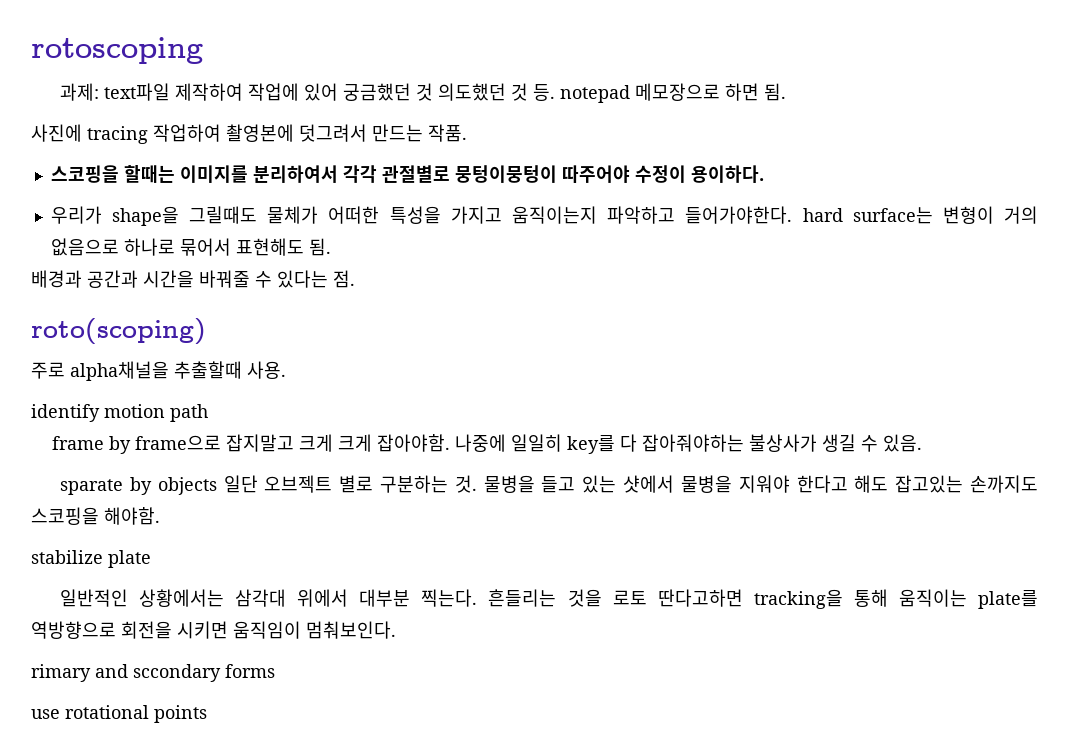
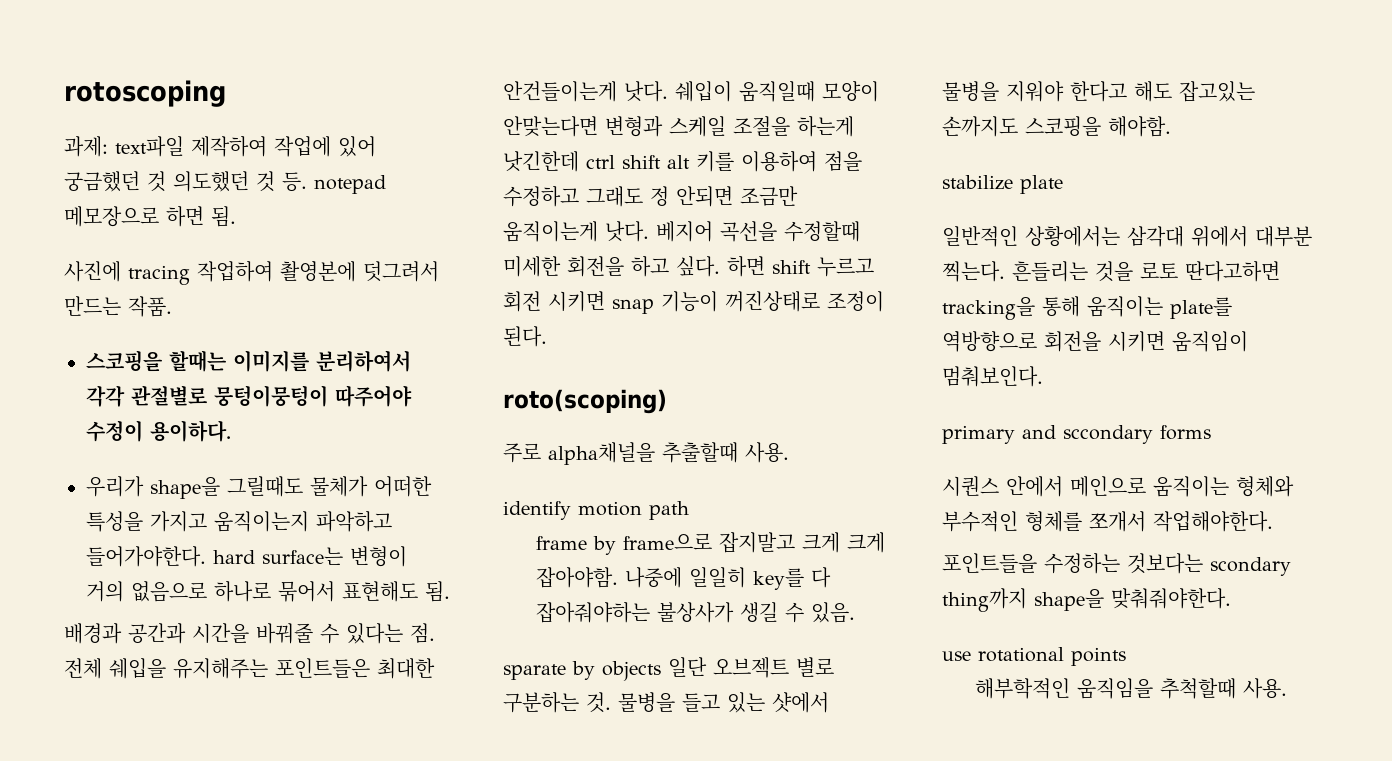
(355, 279) none -> [64,658,435,679] [503,81,879,102] [503,116,854,137] [503,151,862,172] [503,186,798,207] [503,221,860,242] [503,256,874,277] [503,291,884,314] [503,326,547,347] 전체 쉐입을 유지해주는 포인트들은 최대한 안건들이는게 낫다. 쉐입이 움직일때 모양이 안맞는다면 변형과 스케일 조절을 하는게 낫긴한데 ctrl shift alt 키를 이용하여 점을 수정하고 그래도 정 안되면 조금만 움직이는게 낫다. 베지어 곡선을 수정할때 미세한 회전을 하고 싶다. 하면 shift 누르고 회전 시키면 snap 기능이 꺼진상태로 조정이 된다.
[31,664,91,682] rimary -> [942,425,1015,444] primary
(275, 671) none -> [942,476,1294,497] [942,511,1273,532] [942,553,1291,576] [942,588,1231,612] // 시퀀스 안에서 메인으로 움직이는 형체와 부수적인 형체를 쪼개서 작업해야한다. // 포인트들을 수정하는 것보다는 scondary thing까지 shape을 맞춰줘야한다.
(207, 714) none -> [975,678,1288,699] // 해부학적인 움직임을 추척할때 사용.

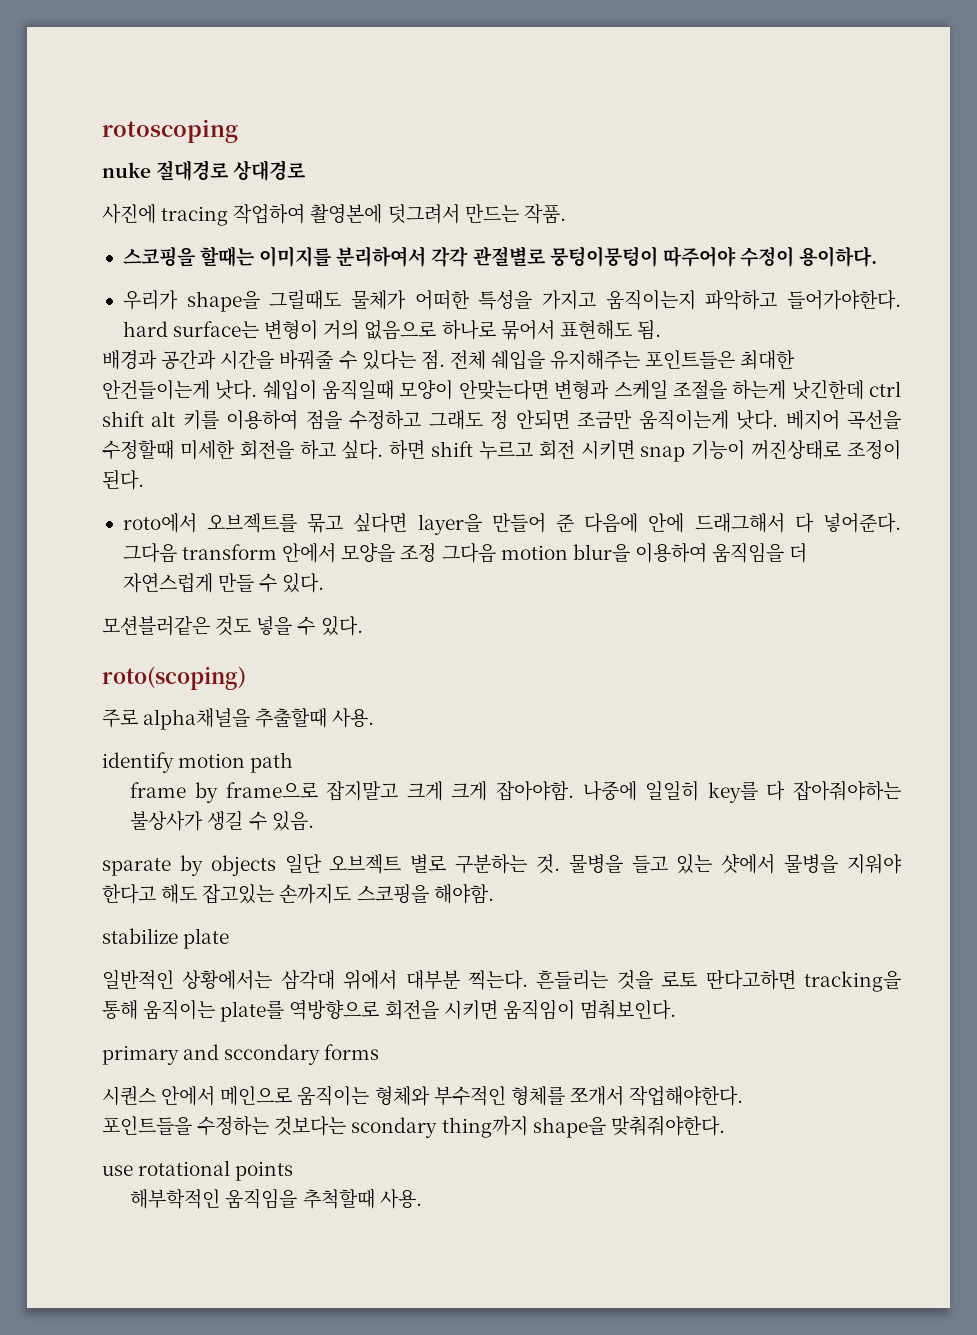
[64,136,376,157] [64,171,386,194] [64,206,236,227] 과제: text파일 제작하여 작업에 있어 궁금했던 것 의도했던 것 등. notepad 메모장으로 하면 됨. -> [102,160,307,181] nuke 절대경로 상대경로
(547, 336) none -> [122,513,902,535] [122,542,808,563] [122,573,325,593] [102,616,363,636] // roto에서 오브젝트를 묶고 싶다면 layer을 만들어 준 다음에 안에 드래그해서 다 넣어준다. 그다음 transform 안에서 모양을 조정 그다음 motion blur을 이용하여 움직임을 더 자연스럽게 만들 수 있다. // 모션블러같은 것도 넣을 수 있다.

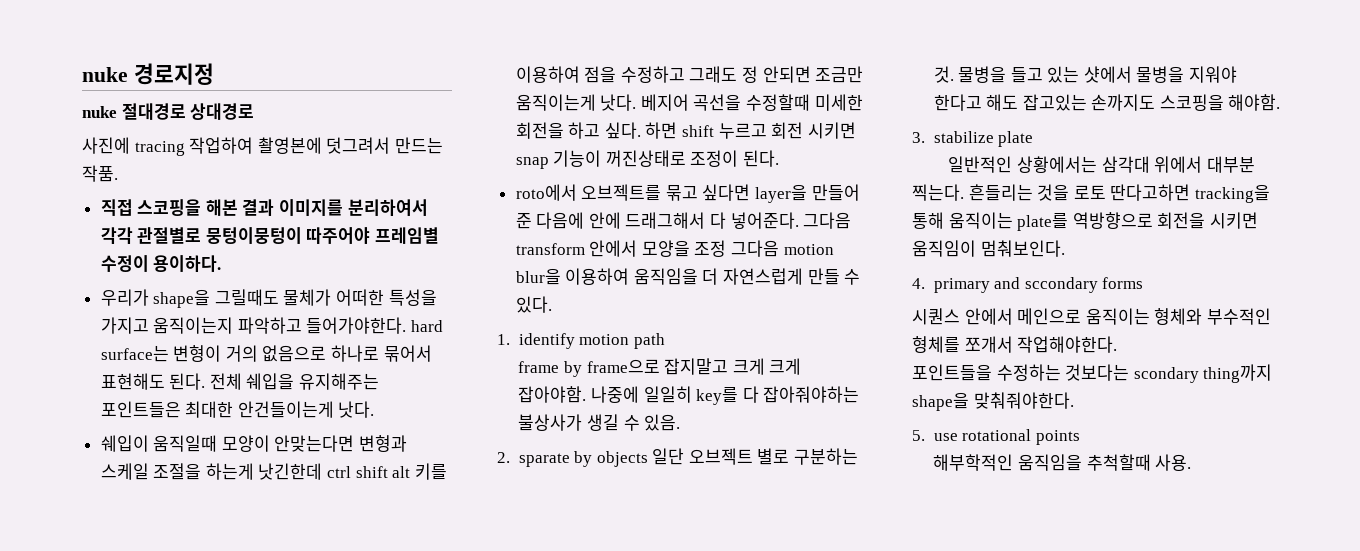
[102,119,238,143] rotoscoping -> [82,63,214,85] nuke 경로지정
[122,246,256,267] 스코핑을 할때는 -> [100,199,275,216] 직접 스코핑을 해본 결과
(736, 256) none -> [375,227,440,244] 프레임별
[636,320,661,340] [102,350,445,370] 됨. // 배경과 공간과 시간을 바꿔줄 수 있다는 점. -> [169,373,206,390] 된다.
(258, 390) none -> (375, 409) //
[102,616,363,636] [102,666,246,690] [102,708,375,730] 모션블러같은 것도 넣을 수 있다. // roto(scoping) // 주로 alpha채널을 추출할때 사용. // -> [497,334,510,345] 1.
(314, 821) none -> [497,452,510,463] 2.
(494, 894) none -> [912,132,925,143] 3.
(676, 1009) none -> [912,278,925,289] 4.
(725, 1125) none -> [912,430,925,441] 5.

